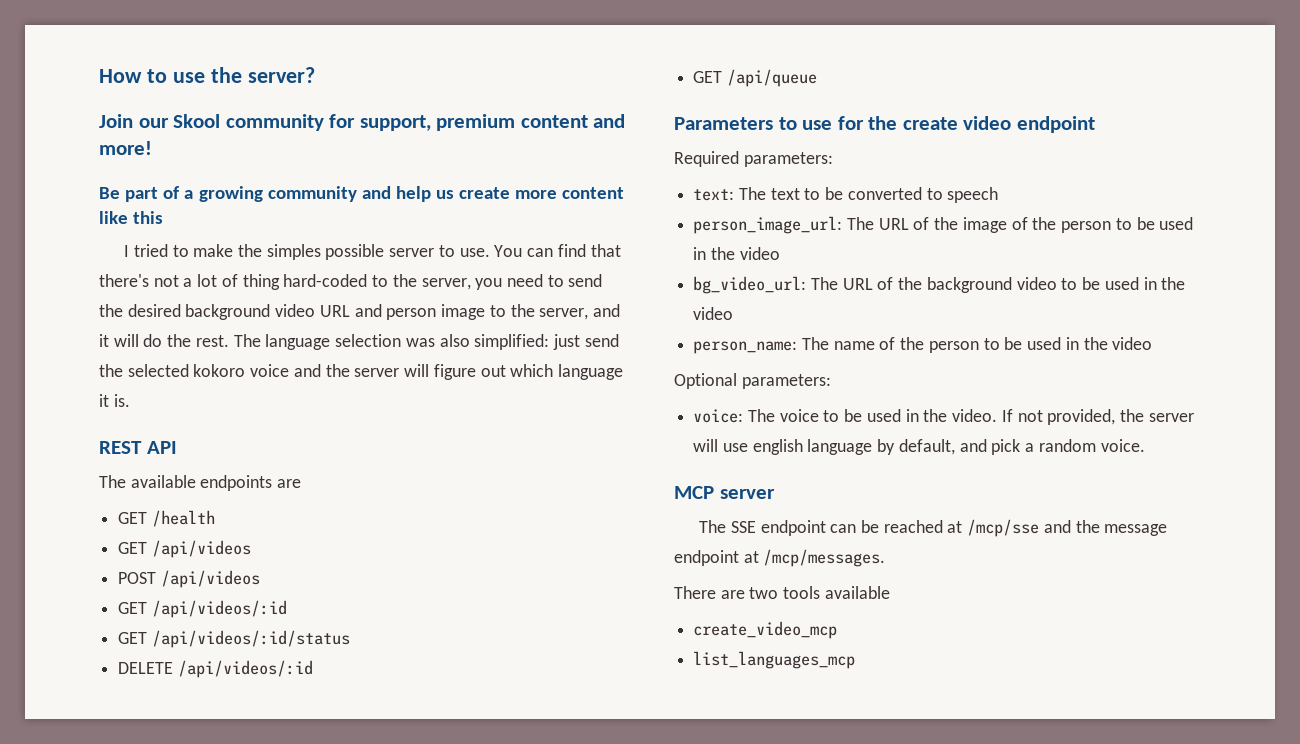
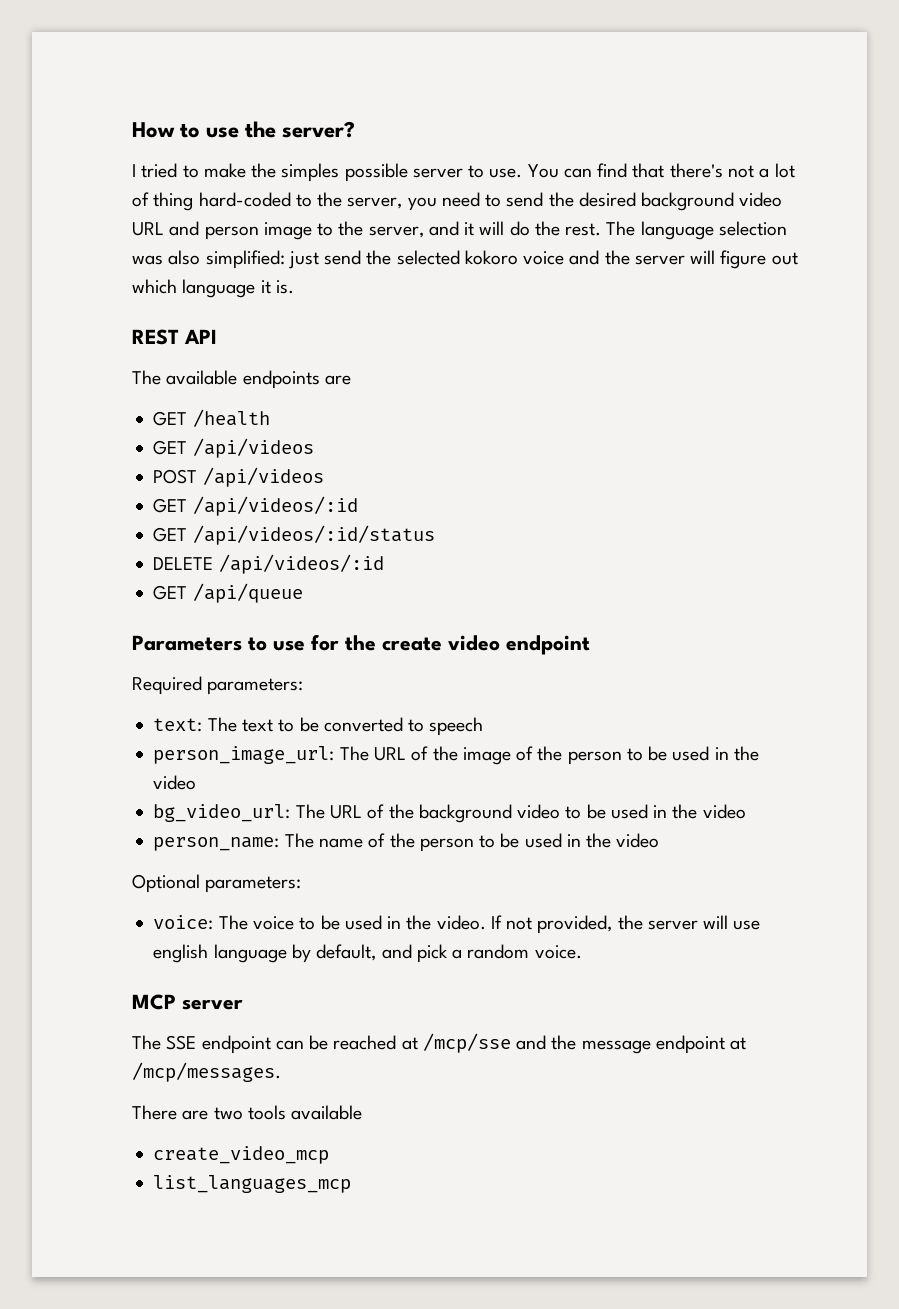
[99,114,626,131] [99,141,152,155] [99,186,625,202] [99,211,164,224] // Join our Skool community for support, premium content and more! // Be part of a growing community and help us create more content like this -> (356, 129) none

